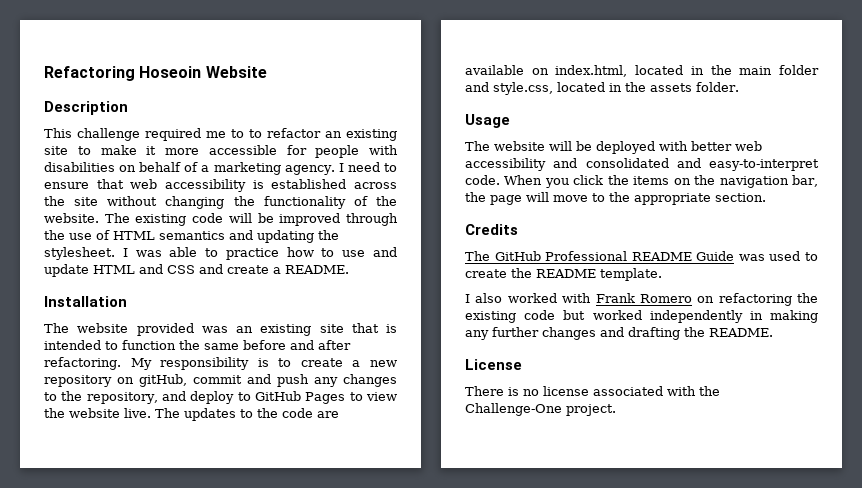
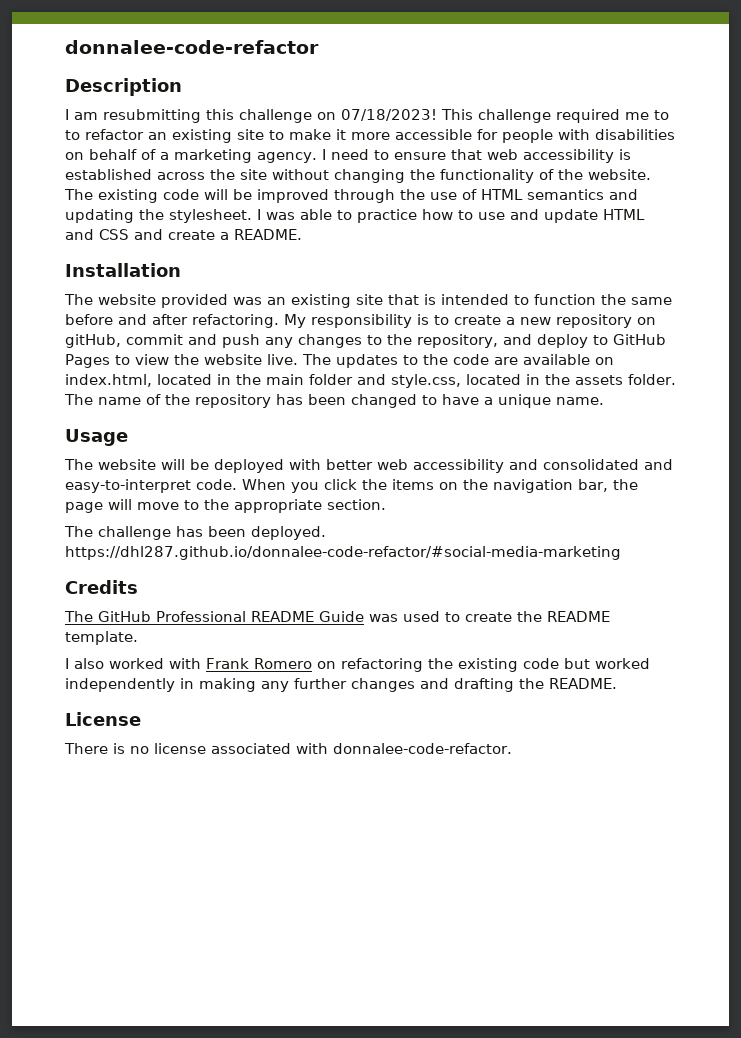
[44,66,267,81] [44,101,128,115] Refactoring Hoseoin Website // Description // -> [65,40,319,54] [65,78,182,96] [65,109,437,123] donnalee-code-refactor // Description // I am resubmitting this challenge on 07/18/2023!
(739, 87) none -> [64,394,604,408] The name of the repository has been changed to have a unique name.
(766, 197) none -> [64,526,326,540] [65,546,621,560] // The challenge has been deployed. https://dhl287.github.io/donnalee-code-refactor/#social-media-marketing
[699,386,720,396] [465,403,616,416] the Challenge-One project. -> [333,743,512,754] donnalee-code-refactor.

